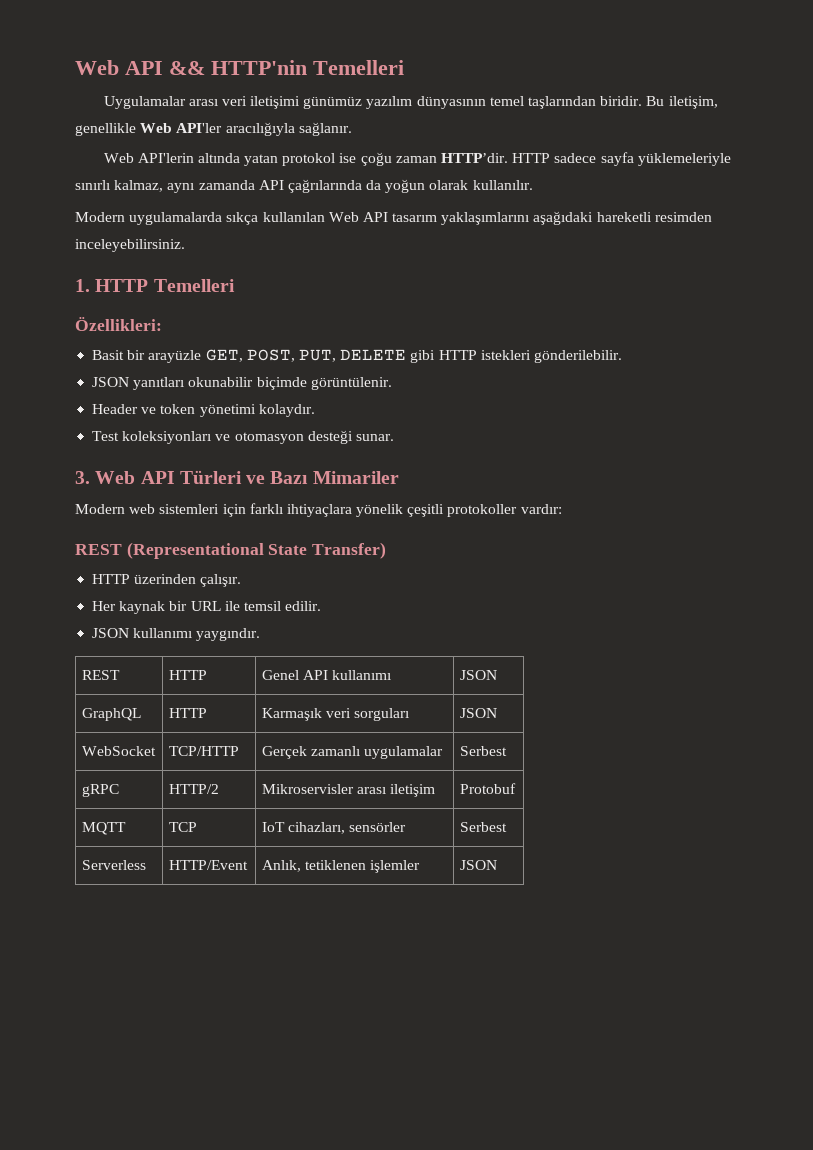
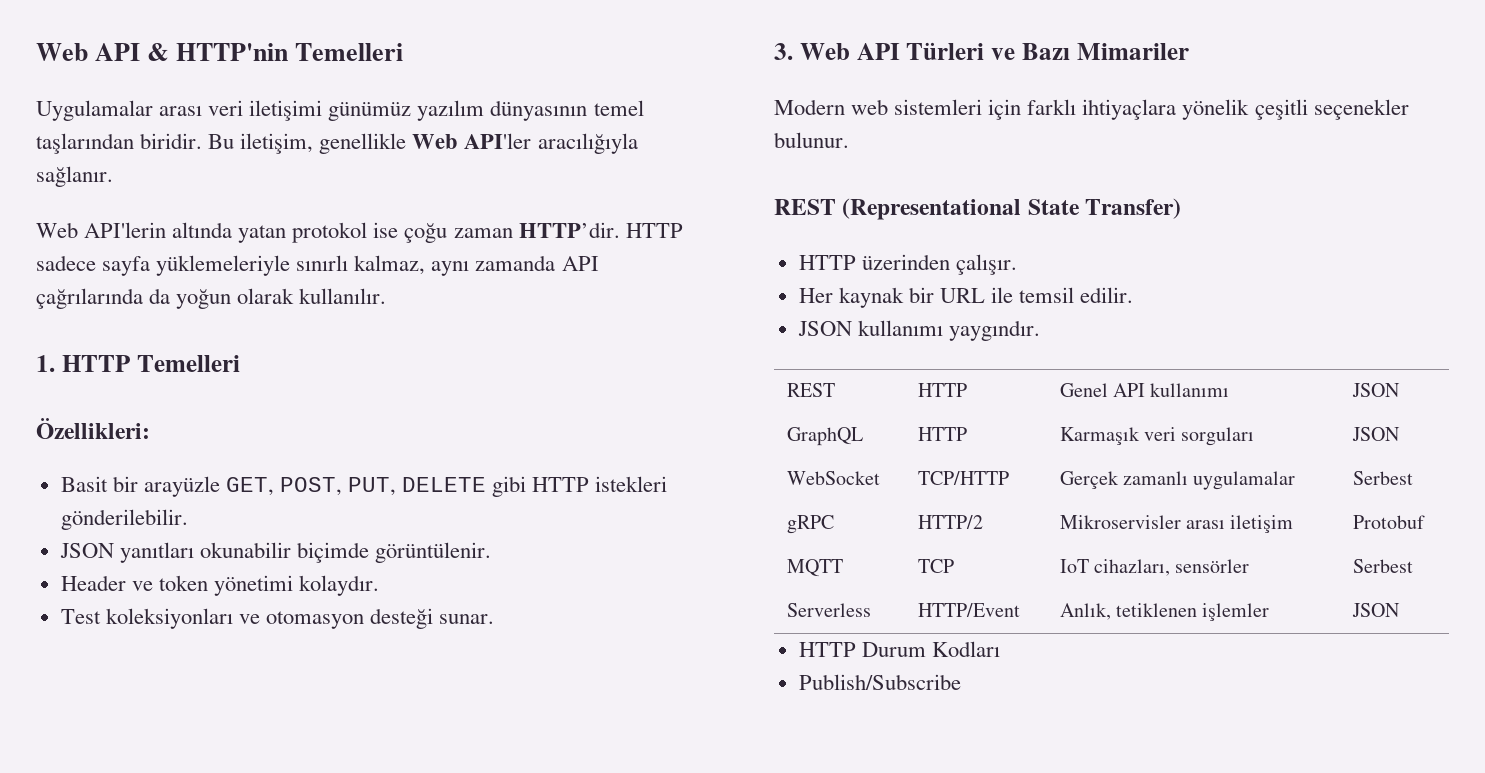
[75,60,205,75] Web API && -> [36,43,170,61] Web API &
[75,211,712,225] [75,239,185,252] // Modern uygulamalarda sıkça kullanılan Web API tasarım yaklaşımlarını aşağıdaki hareketli resimden inceleyebilirsiniz. -> (387, 296) none
[447,504,562,517] protokoller vardır: -> [1313,99,1409,120] [774,132,849,148] seçenekler bulunur.
(497, 865) none -> [798,641,1000,657] [798,674,961,690] // HTTP Durum Kodları // Publish/Subscribe

